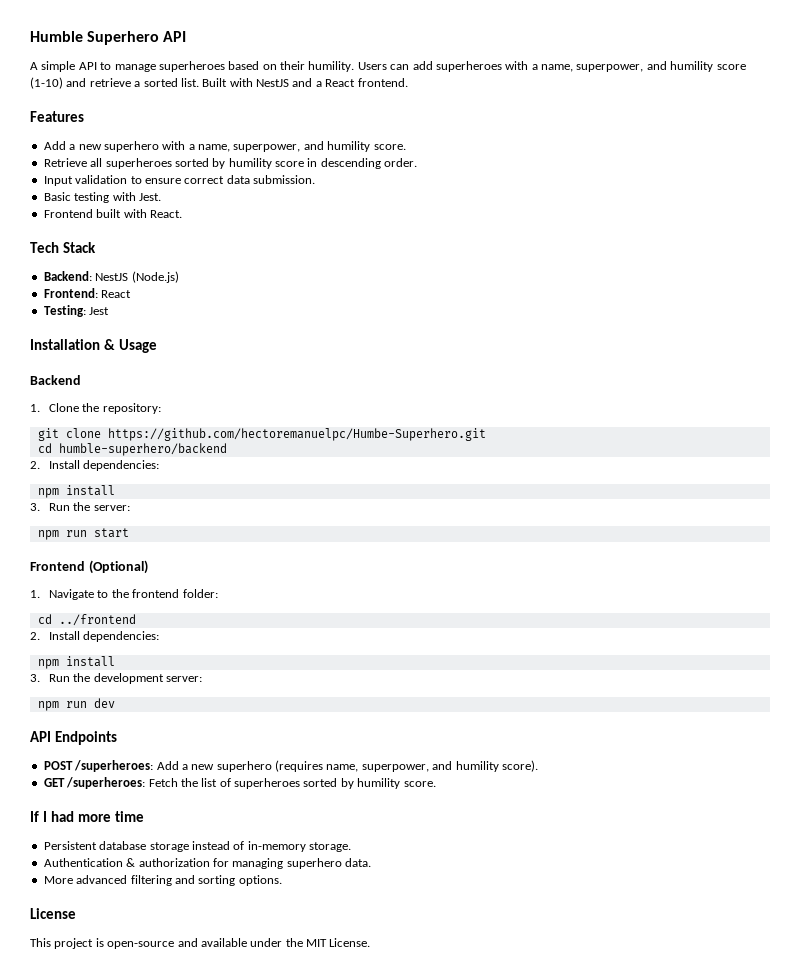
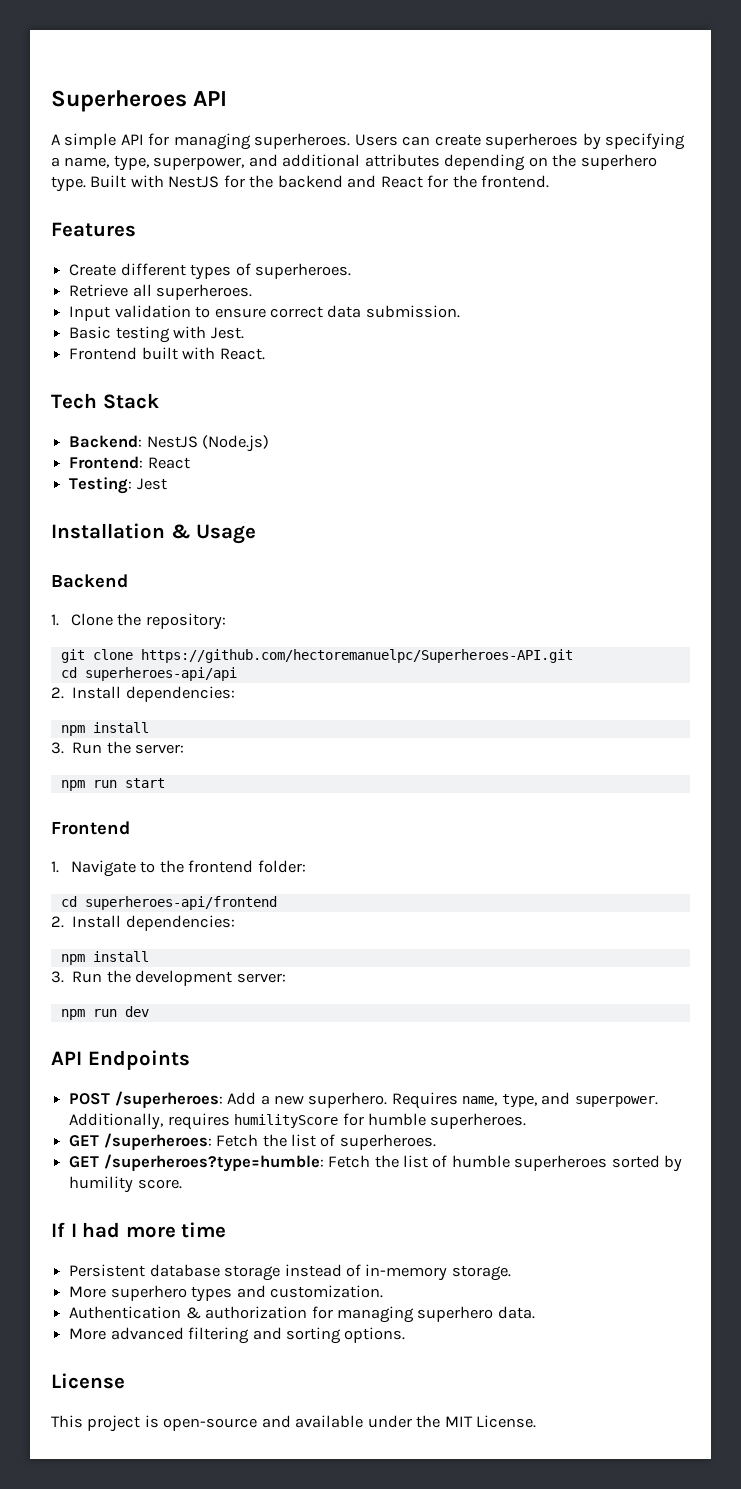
[30,31,160,45] Humble Superhero -> [51,90,187,112] Superheroes
[100,61,746,72] [30,77,408,89] [30,111,84,122] [43,141,406,152] [43,158,418,169] to manage superheroes based on their humility. Users can add superheroes with a name, superpower, and humility score (1-10) and retrieve a sorted list. Built with NestJS and a React frontend. // Features // Add a new superhero with a name, superpower, and humility score. // Retrieve all superheroes sorted by humility score in descending order. -> [148,133,686,150] [51,154,657,171] [51,175,550,192] [51,222,136,237] [69,263,351,280] [69,284,253,300] for managing superheroes. Users can create superheroes by specifying a name, type, superpower, and additional attributes depending on the superhero type. Built with NestJS for the backend and React for the frontend. // Features // Create different types of superheroes. // Retrieve all superheroes.
[107,428,486,441] [37,443,227,456] https://github.com/hectoremanuelpc/Humbe-Superhero.git // cd humble-superhero/backend -> [140,649,573,663] [60,667,237,681] https://github.com/hectoremanuelpc/Superheroes-API.git // cd superheroes-api/api
[88,560,148,574] (Optional) -> (130, 828) none
[58,614,136,626] ../frontend -> [84,896,277,910] superheroes-api/frontend
[216,760,538,772] superhero (requires name, superpower, and humility score). -> [308,1092,658,1109] [69,1113,527,1130] superhero. Requires name, type, and superpower. Additionally, requires humilityScore for humble superheroes.
(231, 782) none -> [339,1134,436,1150] [69,1154,510,1172] superheroes. // GET /superheroes?type=humble: Fetch the list of humble
(351, 847) none -> [69,1285,383,1302] // More superhero types and customization.

